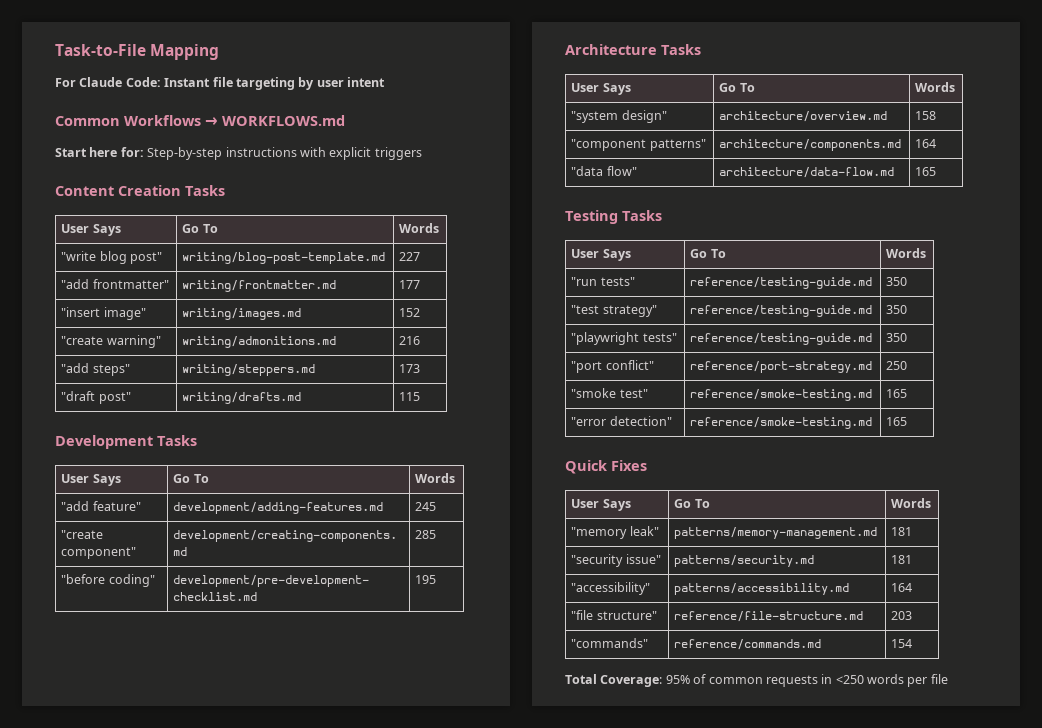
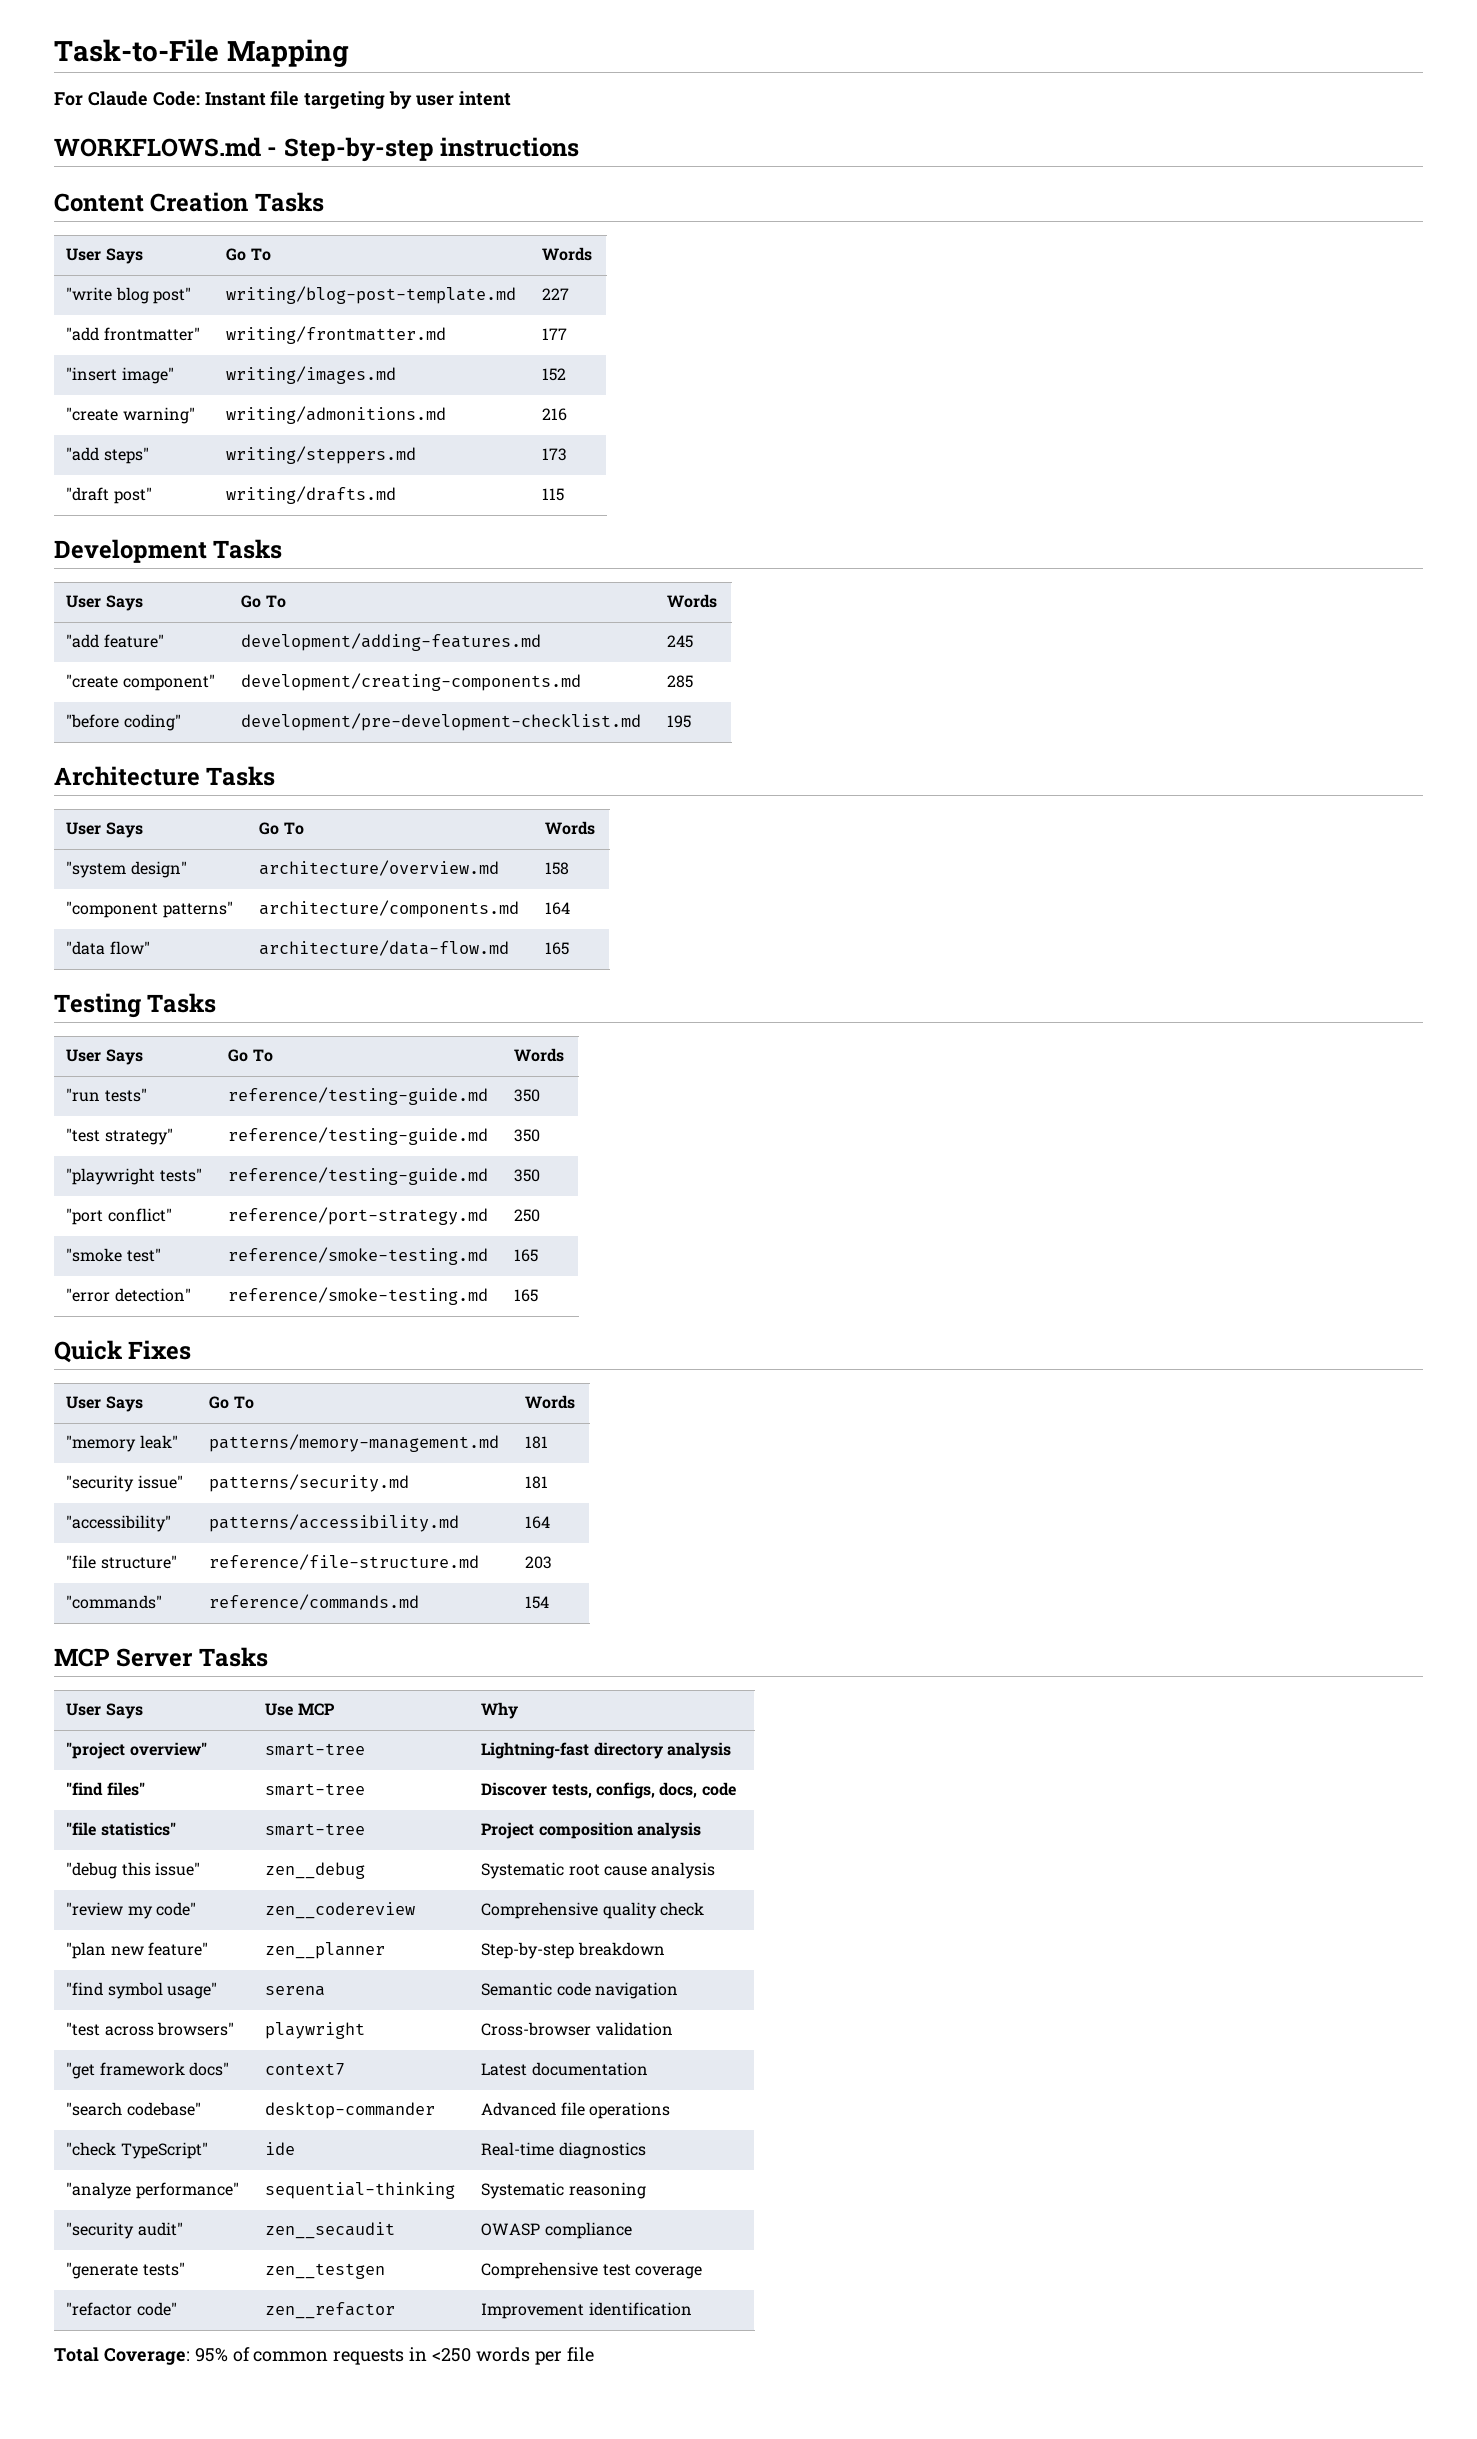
[55,115,345,126] [55,147,144,157] Common Workflows → WORKFLOWS.md // Start here for: -> [54,137,278,157] WORKFLOWS.md -
[299,147,422,160] with explicit triggers -> (580, 147) none
(913, 643) none -> [54,1647,268,1667] [66,1703,143,1719] [265,1703,335,1716] [481,1702,519,1719] [66,1742,207,1759] [265,1743,366,1756] [481,1742,732,1759] [66,1782,145,1796] [265,1783,366,1796] [481,1782,736,1799] [66,1822,176,1836] [265,1823,366,1836] [481,1822,702,1839] [66,1862,201,1879] [265,1862,366,1879] [481,1862,716,1879] [66,1902,197,1919] [265,1902,416,1919] [481,1902,705,1919] [66,1942,209,1959] [265,1942,386,1959] [481,1942,665,1959] [66,1982,218,1999] [265,1986,326,1996] [481,1982,679,1999] [66,2022,235,2036] [265,2022,366,2039] [481,2022,673,2036] [66,2062,230,2079] [265,2063,346,2075] [481,2062,648,2076] [66,2102,201,2116] [265,2102,436,2119] [481,2102,671,2119] [66,2142,208,2159] [265,2142,296,2155] [481,2142,646,2159] [66,2182,239,2199] [265,2182,456,2199] [481,2182,646,2199] [66,2222,183,2239] [265,2222,396,2239] [481,2222,632,2239] [66,2262,185,2279] [265,2263,386,2279] [481,2262,703,2279] [66,2302,177,2316] [265,2302,396,2319] [481,2302,692,2319] // MCP Server Tasks // User Says | Use MCP | Why // "project overview" | smart-tree | Lightning-fast directory analysis // "find files" | smart-tree | Discover tests, configs, docs, code // "file statistics" | smart-tree | Project composition analysis // "debug this issue" | zen__debug | Systematic root cause analysis // "review my code" | zen__codereview | Comprehensive quality check // "plan new feature" | zen__planner | Step-by-step breakdown // "find symbol usage" | serena | Semantic code navigation // "test across browsers" | playwright | Cross-browser validation // "get framework docs" | context7 | Latest documentation // "search codebase" | desktop-commander | Advanced file operations // "check TypeScript" | ide | Real-time diagnostics // "analyze performance" | sequential-thinking | Systematic reasoning // "security audit" | zen__secaudit | OWASP compliance // "generate tests" | zen__testgen | Comprehensive test coverage // "refactor code" | zen__refactor | Improvement identification

